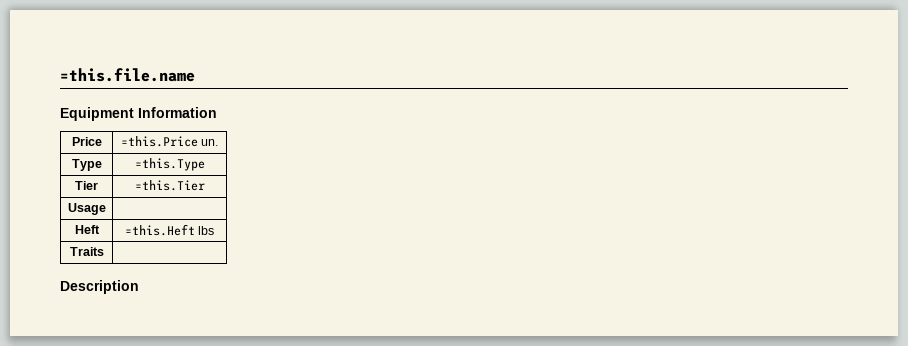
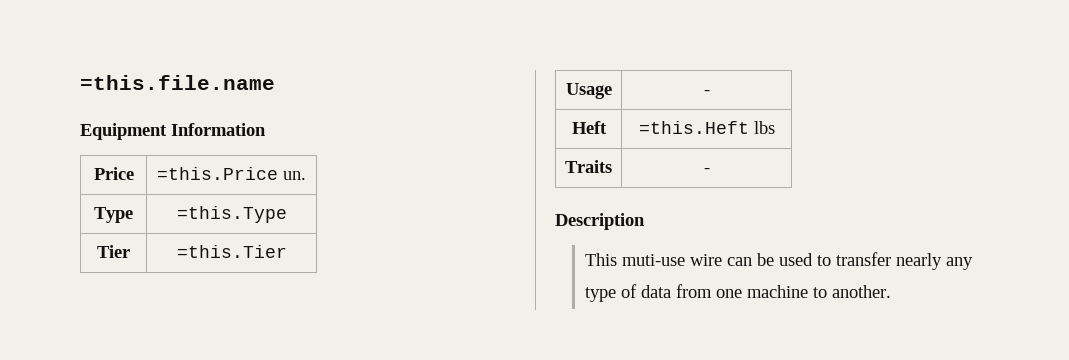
(106, 209) none -> [703,90,710,95] -
(104, 251) none -> [703,168,710,173] -
(139, 287) none -> [585,252,974,270] [585,284,892,302] // This muti-use wire can be used to transfer nearly any type of data from one machine to another.

